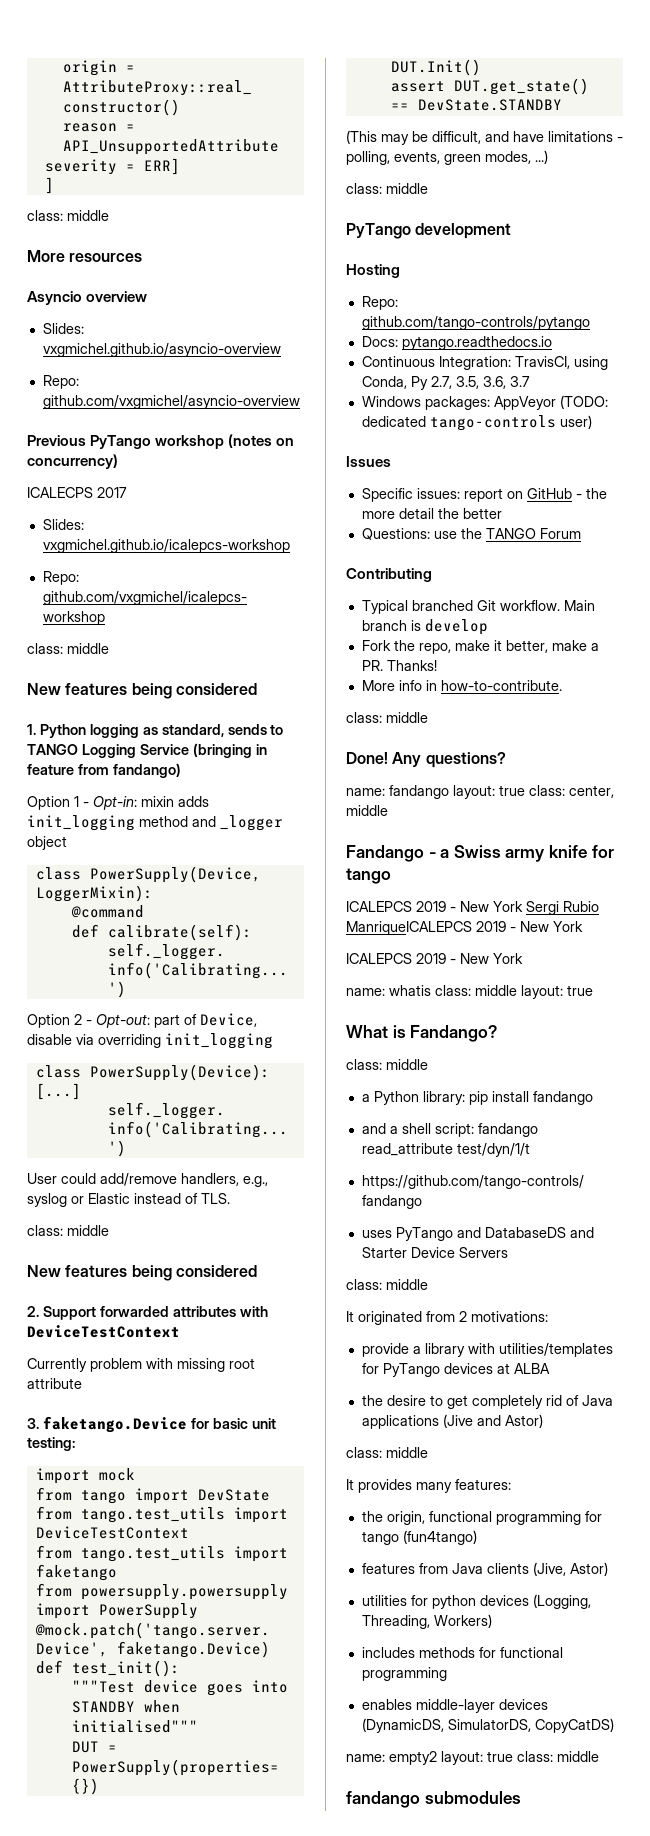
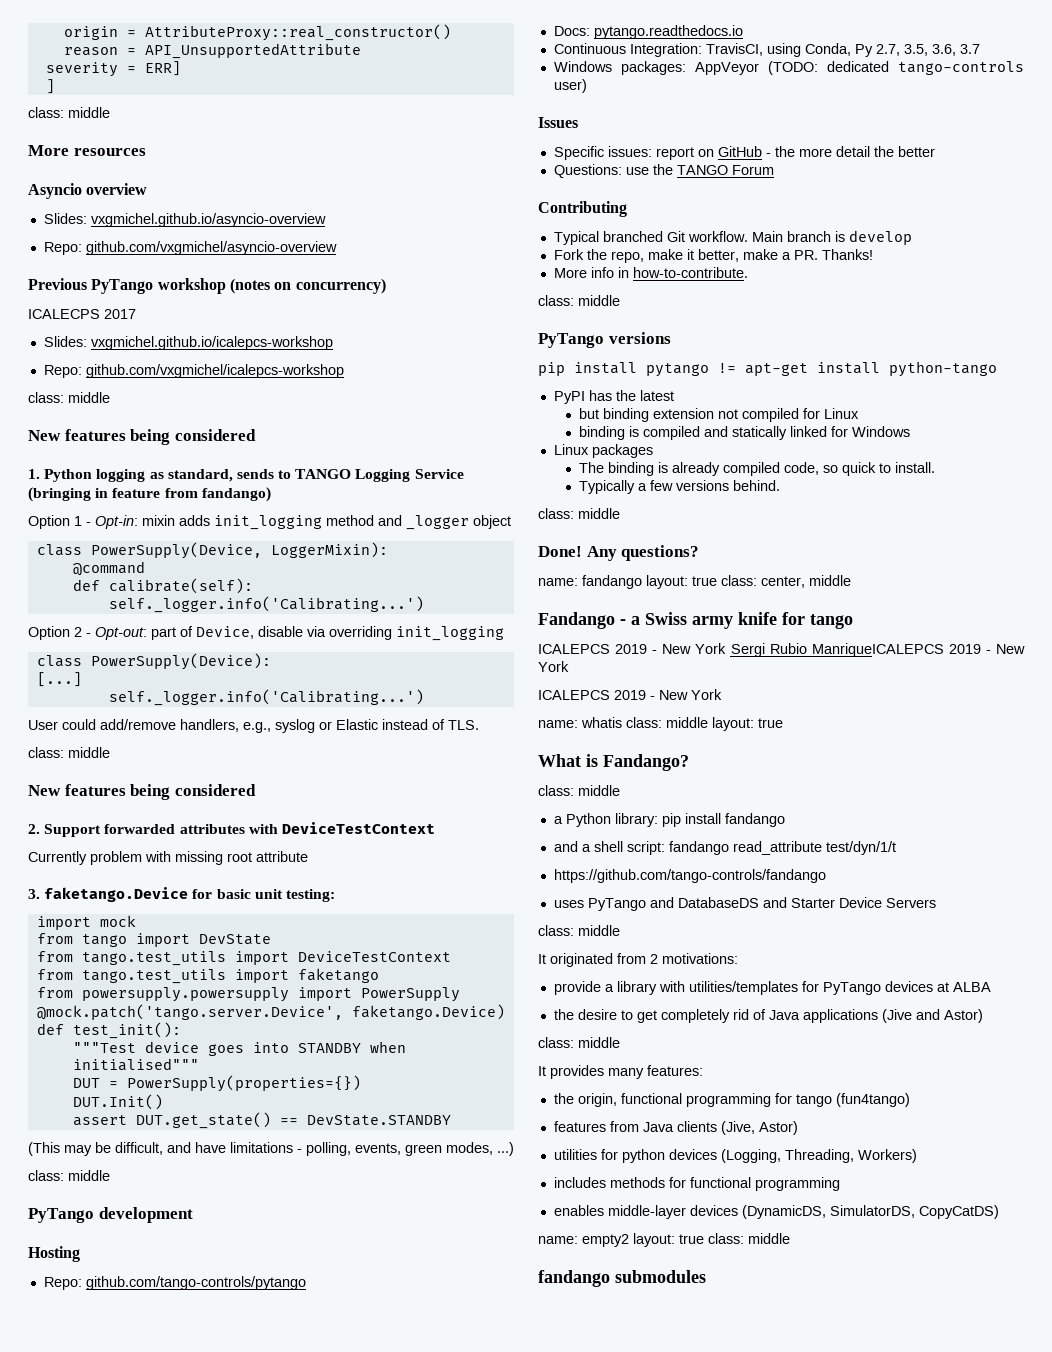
(428, 717) none -> [538,332,671,348] [538,361,997,377] [553,390,674,404] [579,408,860,422] [579,426,911,440] [553,444,653,458] [579,462,936,476] [579,480,781,494] [538,508,620,519] // PyTango versions // pip install pytango != apt-get install python-tango // PyPI has the latest // but binding extension not compiled for Linux // binding is compiled and statically linked for Windows // Linux packages // The binding is already compiled code, so quick to install. // Typically a few versions behind. // class: middle

